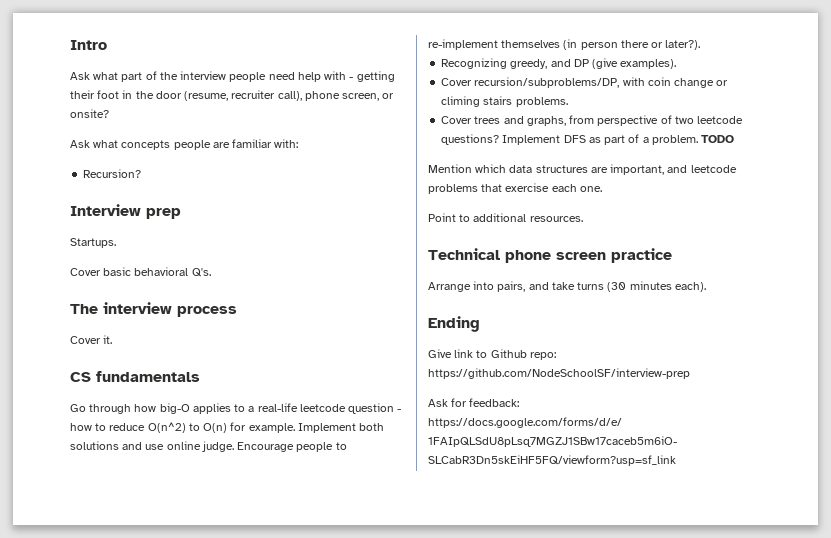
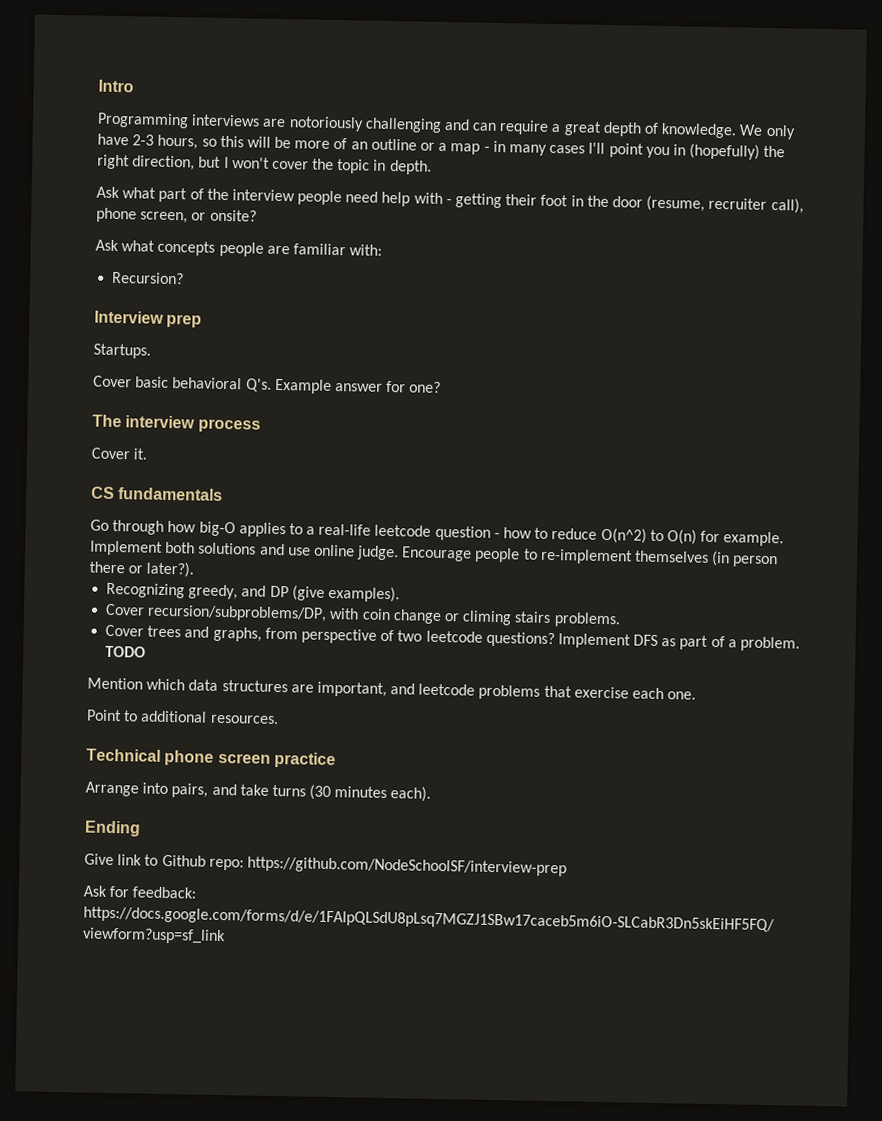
(107, 45) none -> [97,112,796,140] [97,133,786,160] [97,154,432,175] // Programming interviews are notoriously challenging and can require a great depth of knowledge. We only have 2-3 hours, so this will be more of an outline or a map - in many cases I'll point you in (hopefully) the right direction, but I won't cover the topic in depth.
(211, 272) none -> [274,378,442,394] Example answer for one?

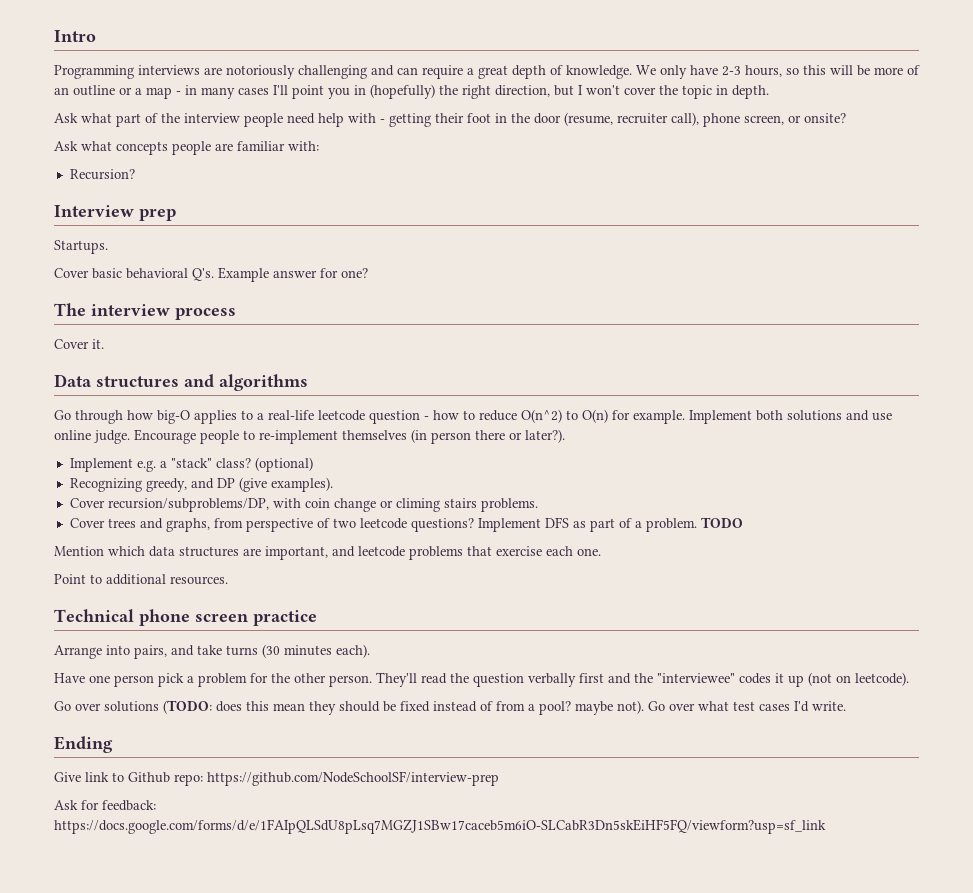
[91,486,224,501] CS fundamentals -> [54,374,308,391] Data structures and algorithms
(195, 569) none -> [69,457,313,472] // Implement e.g. a "stack" class? (optional)
(432, 794) none -> [54,672,909,687] [54,700,846,715] // Have one person pick a problem for the other person. They'll read the question verbally first and the "interviewee" codes it up (not on leetcode). // Go over solutions (TODO: does this mean they should be fixed instead of from a pool? maybe not). Go over what test cases I'd write.

